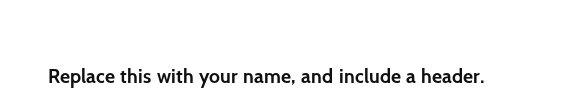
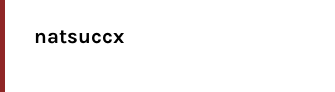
[48,68,486,88] Replace this with your name, and include a header. -> [34,30,124,44] natsuccx

